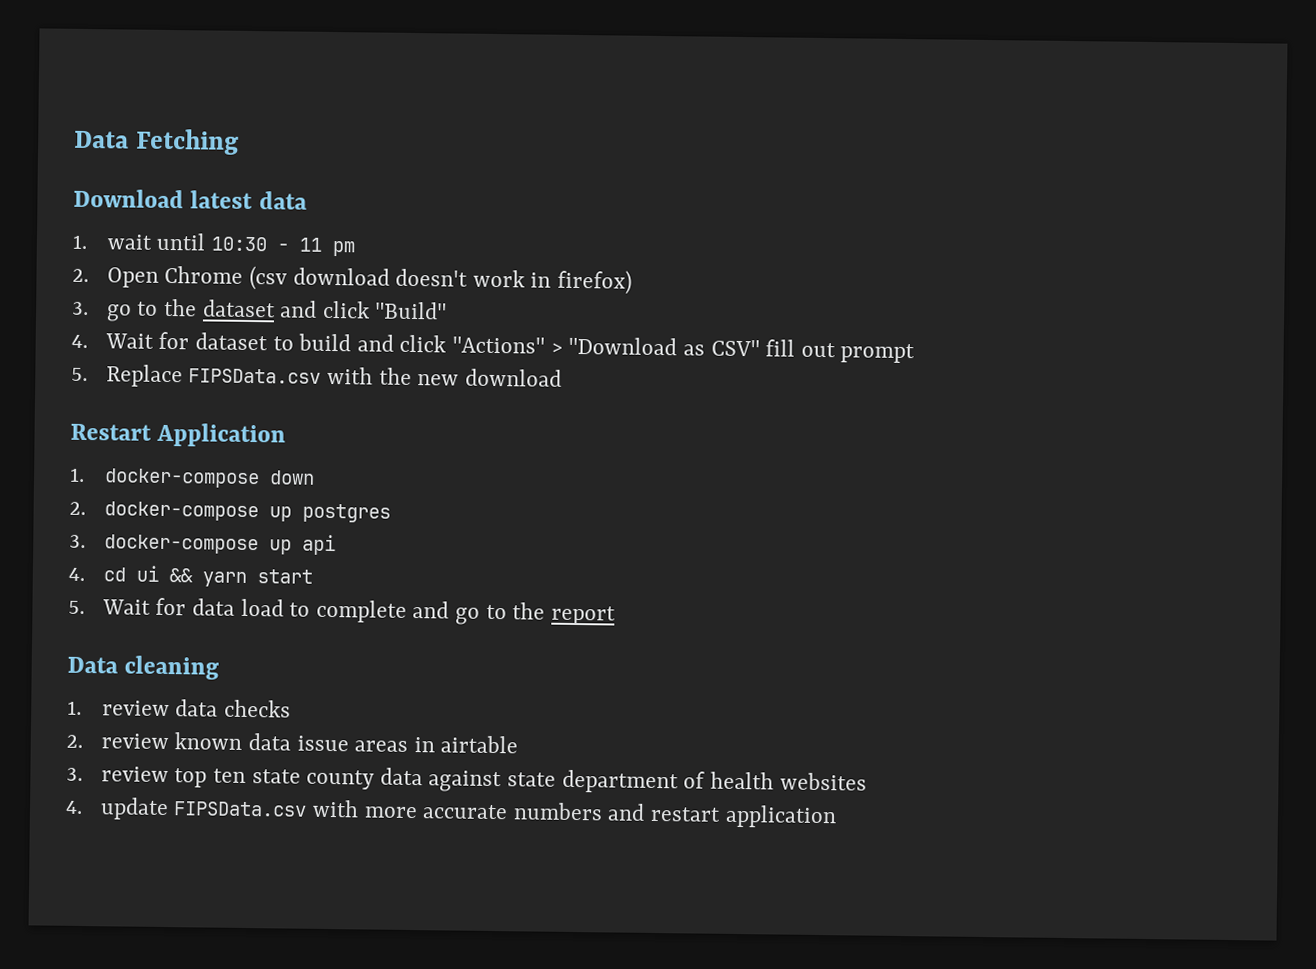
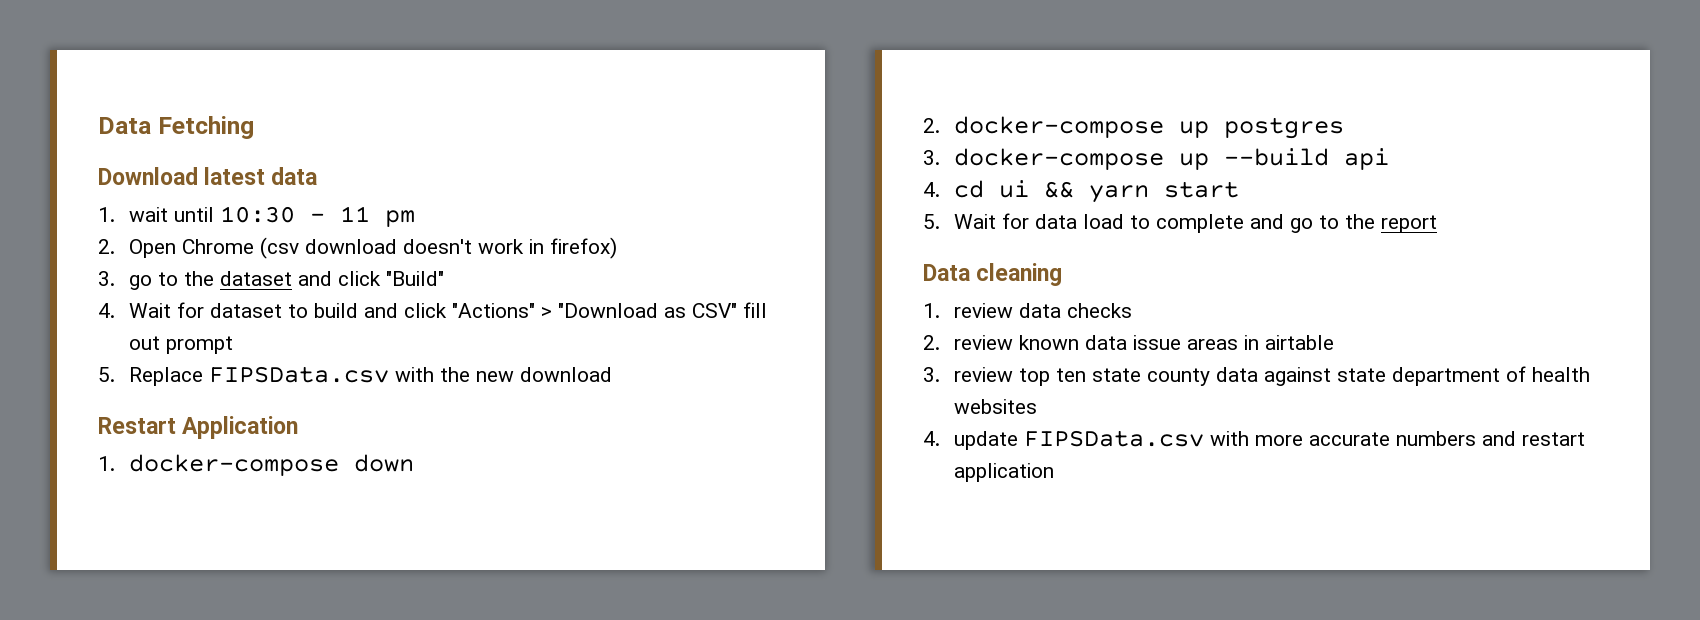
(292, 547) none -> [1223,148,1329,166] --build

